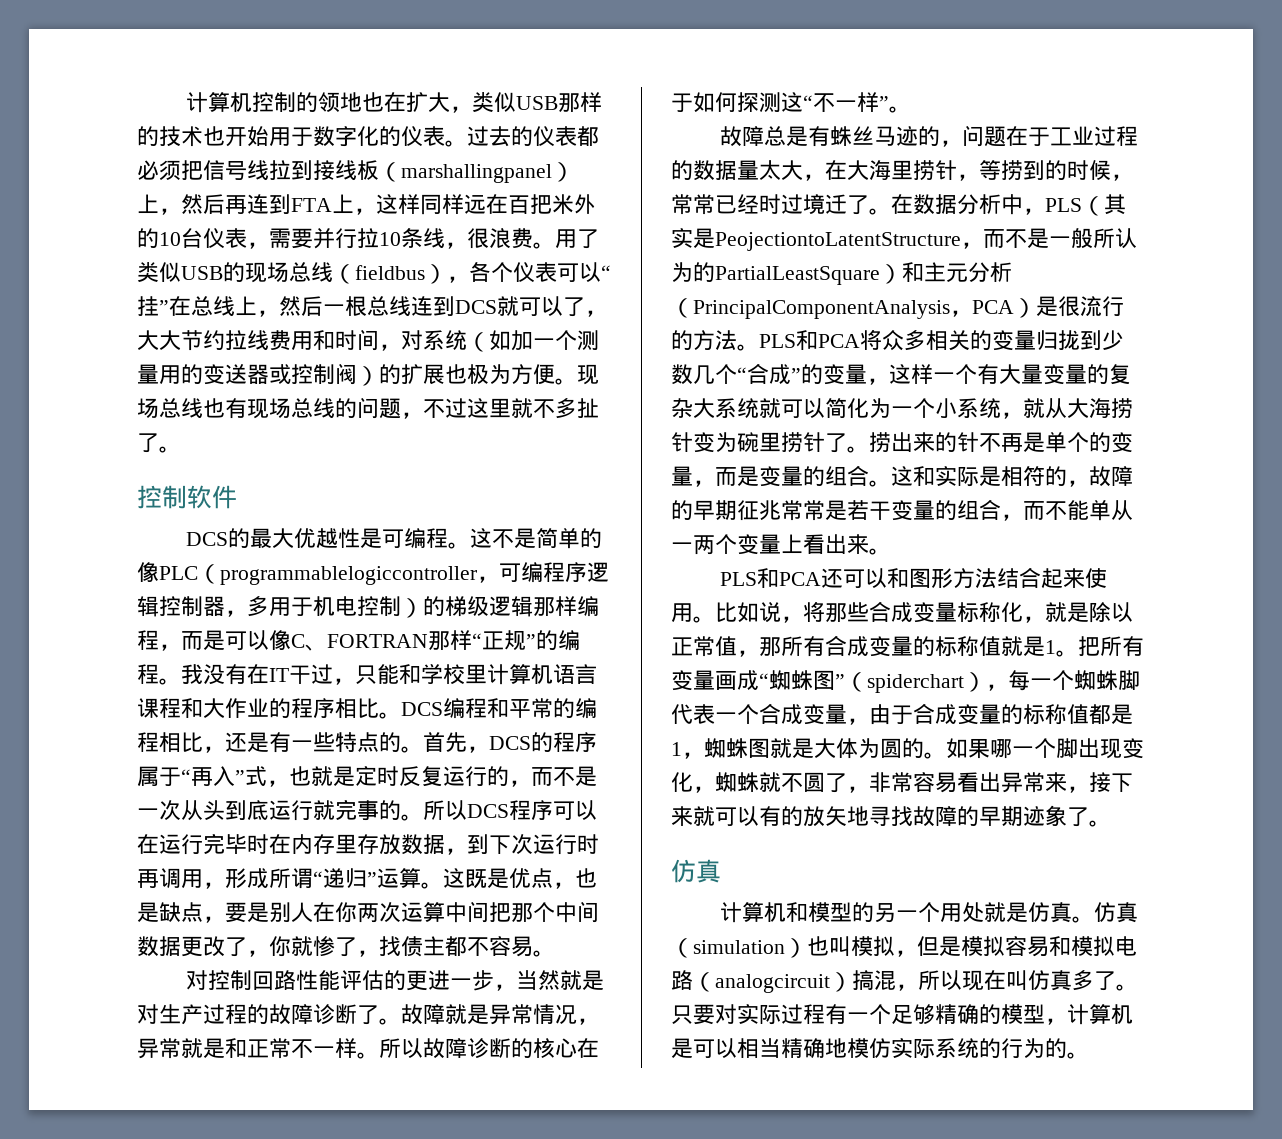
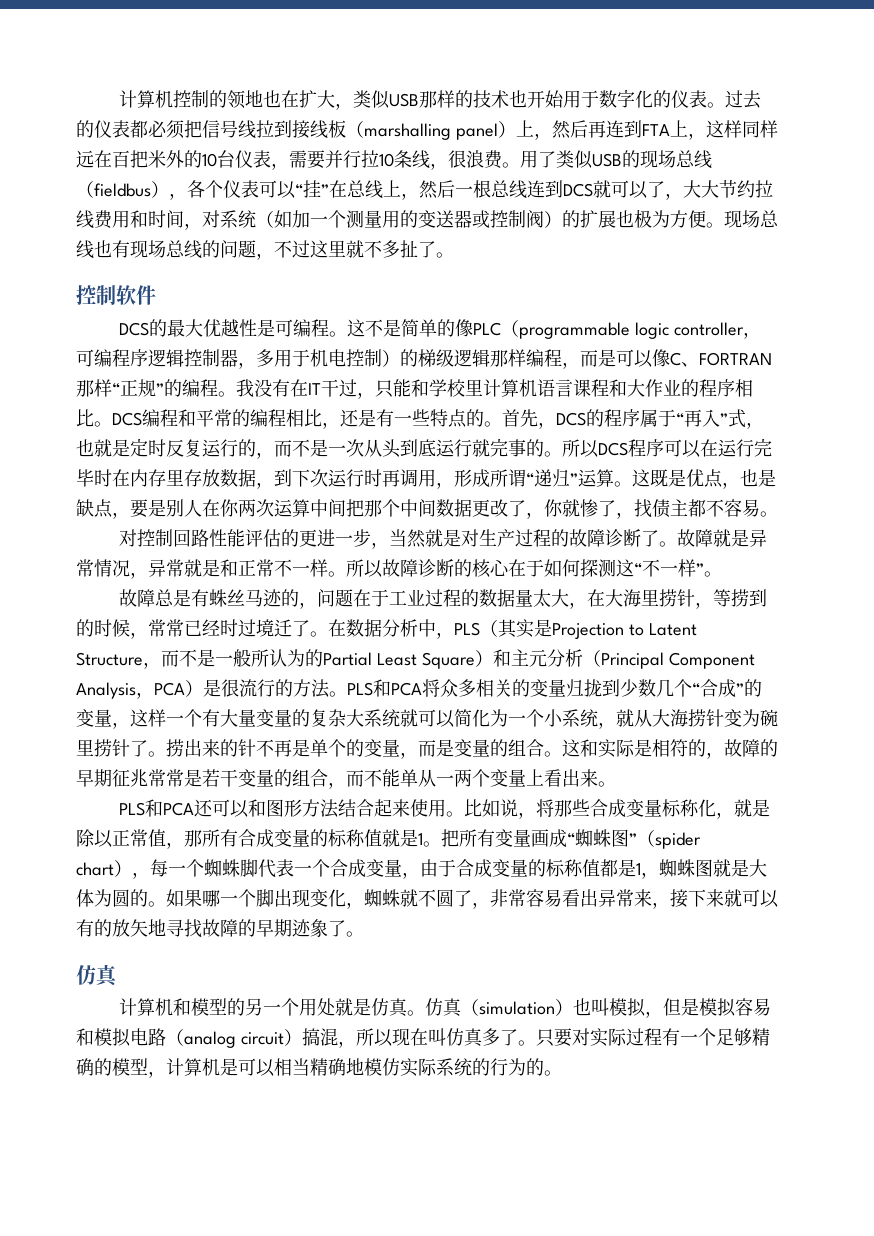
[401,164,552,183] marshallingpanel -> [364,123,498,140] marshalling panel
[220,566,477,585] programmablelogiccontroller -> [518,322,744,339] programmable logic controller
[715,232,961,251] PeojectiontoLatentStructure -> [552,623,697,639] [76,652,143,666] Projection to Latent Structure
[715,266,880,285] PartialLeastSquare -> [323,652,475,669] Partial Least Square
[693,300,950,319] PrincipalComponentAnalysis -> [600,652,755,669] [76,682,136,699] Principal Component Analysis
[867,674,964,693] spiderchart -> [655,832,701,849] [76,862,114,876] spider chart
[715,974,830,993] analogcircuit -> [184,1031,284,1048] analog circuit

